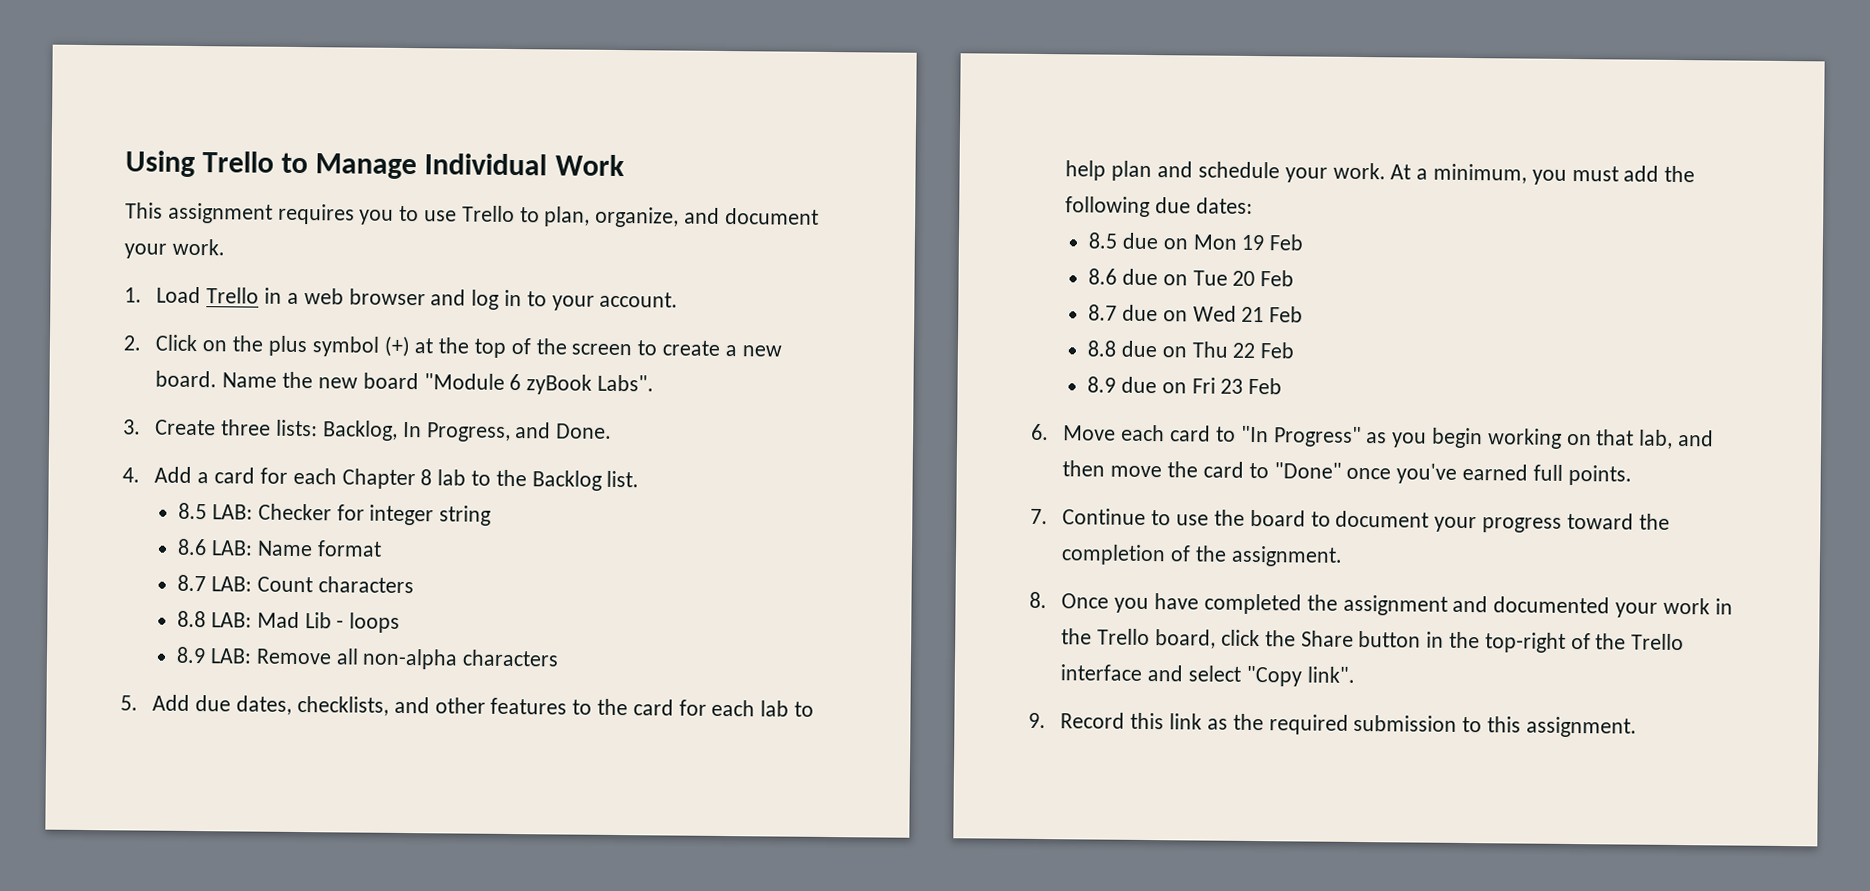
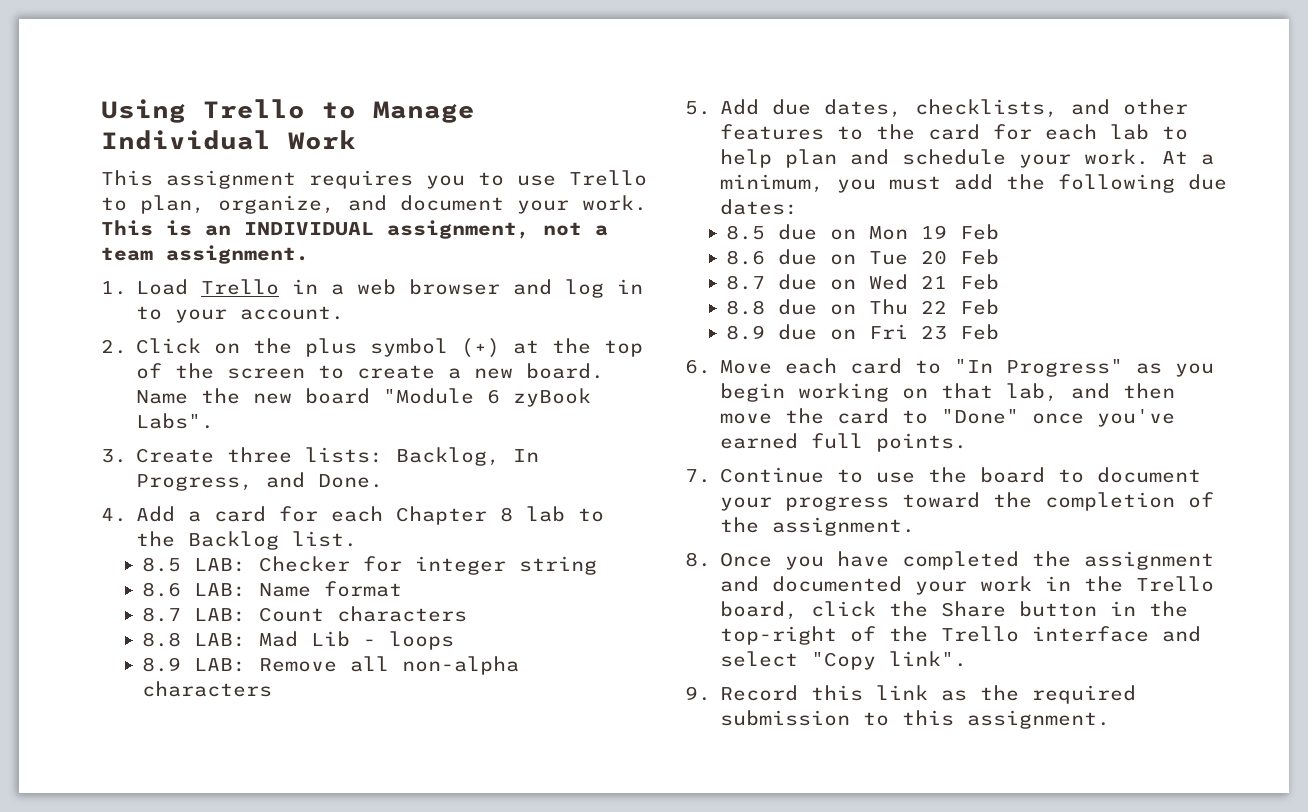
(225, 247) none -> [101,220,608,239] [101,245,309,264] This is an INDIVIDUAL assignment, not a team assignment.

